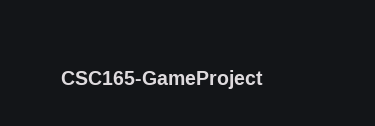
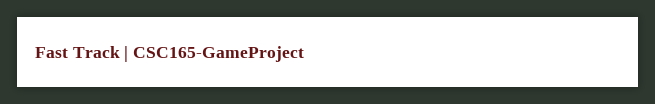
(61, 79) none -> [35,46,129,62] Fast Track |

